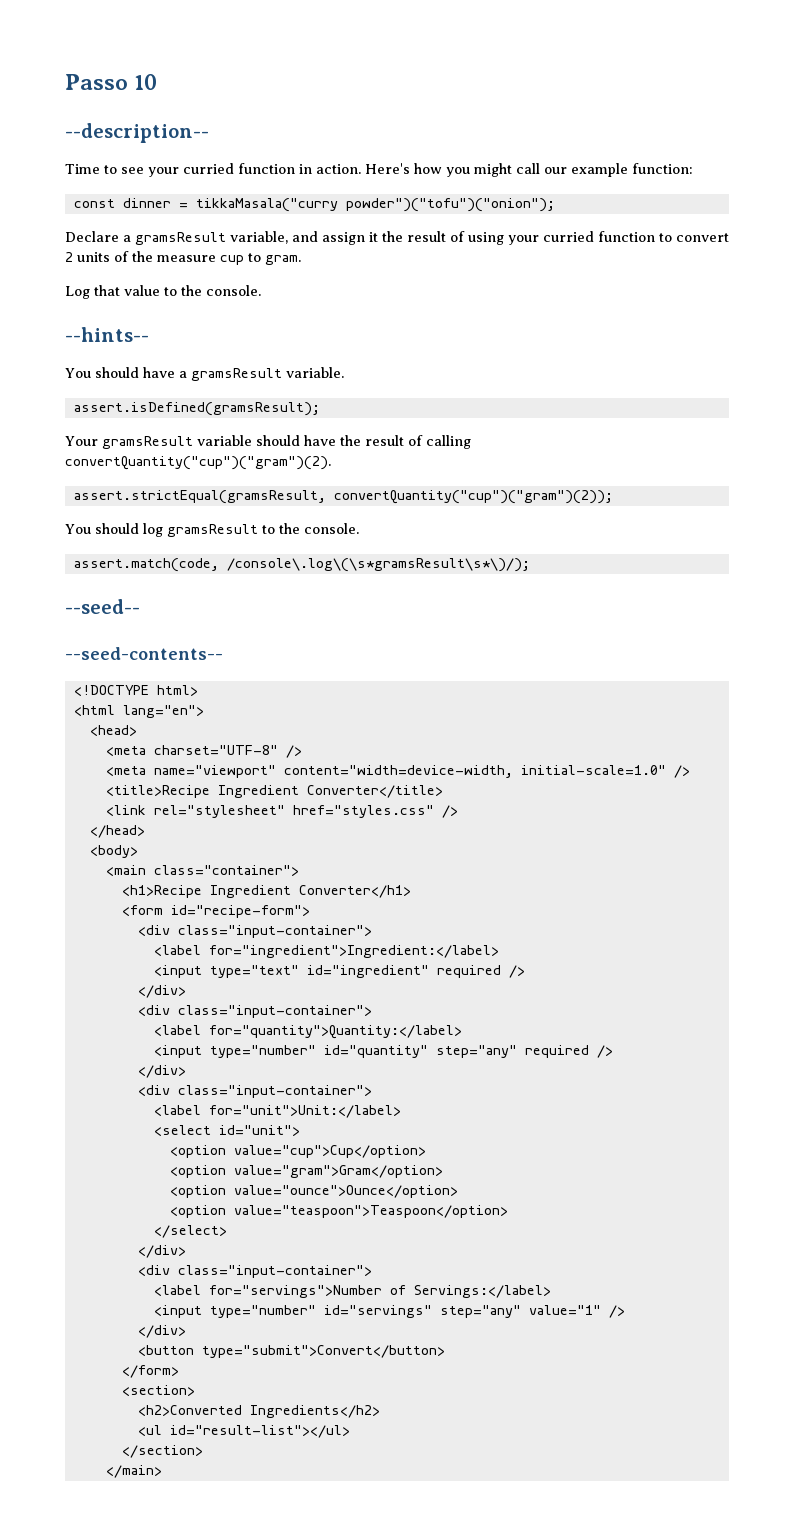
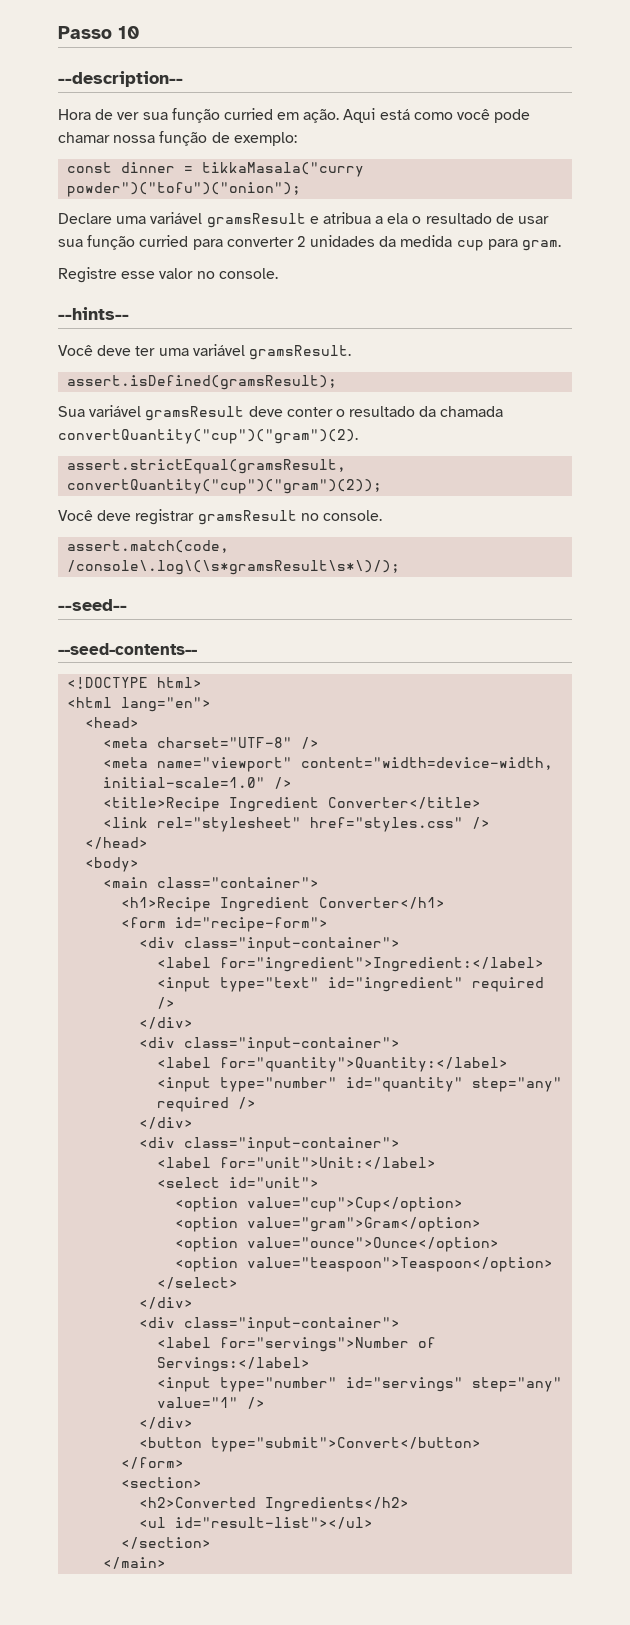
[65,163,693,177] Time to see your curried function in action. Here's how you might call our example function: -> [58,108,531,123] [58,131,297,146] Hora de ver sua função curried em ação. Aqui está como você pode chamar nossa função de exemplo:
[123,231,729,245] [65,251,301,265] [65,285,261,299] [65,327,149,342] [65,367,344,381] [73,402,320,416] [65,435,471,449] [65,456,331,470] [73,490,613,504] [65,523,300,537] a gramsResult variable, and assign it the result of using your curried function to convert 2 units of the measure cup to gram. // Log that value to the console. // --hints-- // You should have a gramsResult variable. // assert.isDefined(gramsResult); // Your gramsResult variable should have the result of calling convertQuantity("cup")("gram")(2). // assert.strictEqual(gramsResult, convertQuantity("cup")("gram")(2)); // You should log gramsResult to the -> [116,212,550,228] [58,235,562,251] [58,267,278,283] [58,307,129,320] [58,344,351,360] [67,375,338,390] [58,405,504,421] [58,429,358,444] [67,459,347,474] [67,479,383,494] [58,509,319,525] uma variável gramsResult e atribua a ela o resultado de usar sua função curried para converter 2 unidades da medida cup para gram. // Registre esse valor no console. // --hints-- // Você deve ter uma variável gramsResult. // assert.isDefined(gramsResult); // Sua variável gramsResult deve conter o resultado da chamada convertQuantity("cup")("gram")(2). // assert.strictEqual(gramsResult, convertQuantity("cup")("gram")(2)); // Você deve registrar gramsResult no

